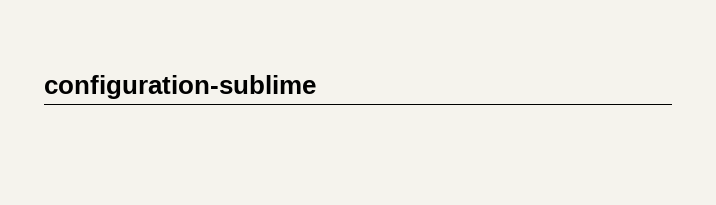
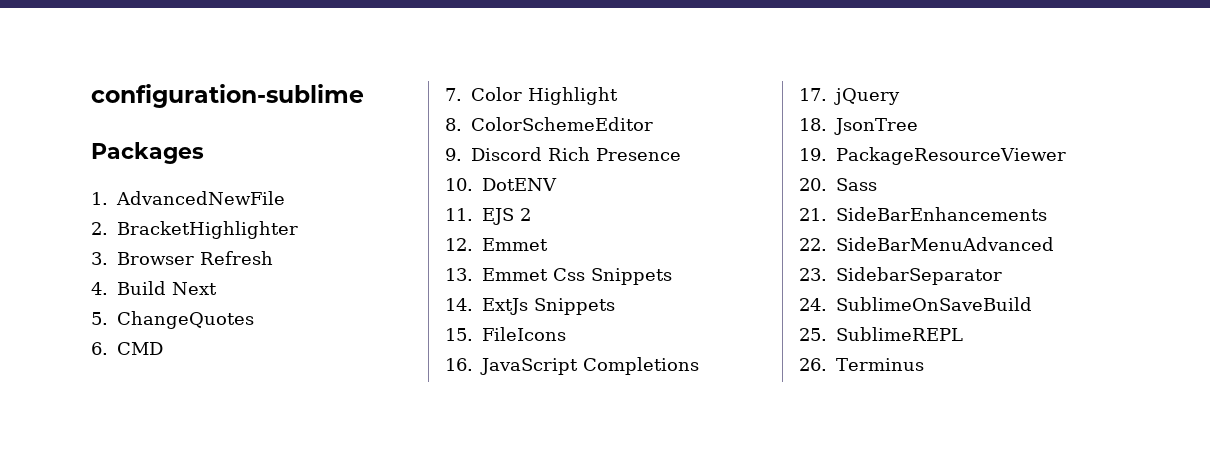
(316, 87) none -> [91,142,204,164] [91,191,286,205] [91,221,299,239] [91,251,274,265] [91,281,218,295] [91,311,255,329] [91,342,164,355] [445,87,619,105] [445,117,654,131] [445,147,682,161] [445,178,557,191] [445,208,531,225] [445,238,548,251] [445,268,672,285] [445,298,615,315] [445,327,566,341] [445,357,699,375] [799,88,900,105] [799,118,918,135] [799,147,1066,165] [799,178,877,191] [799,207,1047,221] [799,237,1054,251] [799,267,1002,285] [799,297,1032,311] [799,327,963,341] [799,358,924,371] // Packages // 1. AdvancedNewFile // 2. BracketHighlighter // 3. Browser Refresh // 4. Build Next // 5. ChangeQuotes // 6. CMD // 7. Color Highlight // 8. ColorSchemeEditor // 9. Discord Rich Presence // 10. DotENV // 11. EJS 2 // 12. Emmet // 13. Emmet Css Snippets // 14. ExtJs Snippets // 15. FileIcons // 16. JavaScript Completions // 17. jQuery // 18. JsonTree // 19. PackageResourceViewer // 20. Sass // 21. SideBarEnhancements // 22. SideBarMenuAdvanced // 23. SidebarSeparator // 24. SublimeOnSaveBuild // 25. SublimeREPL // 26. Terminus

